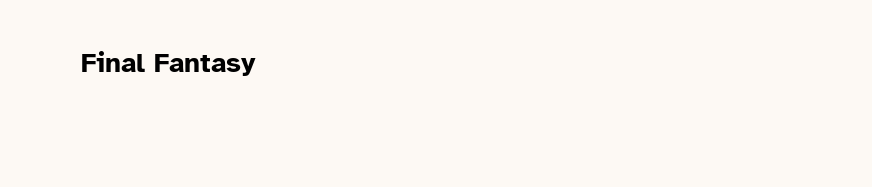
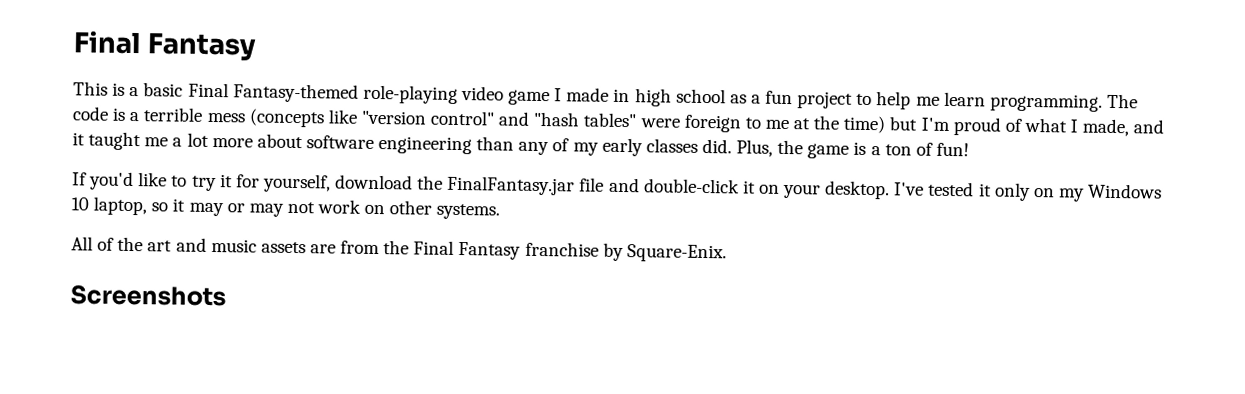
[81,51,256,76] Final Fantasy -> [73,30,257,61] [73,81,1138,112] [72,106,1165,137] [72,131,969,159] [72,171,1163,202] [71,196,501,220] [71,236,727,263] [70,284,226,307] Final Fantasy // This is a basic Final Fantasy-themed role-playing video game I made in high school as a fun project to help me learn programming. The code is a terrible mess (concepts like "version control" and "hash tables" were foreign to me at the time) but I'm proud of what I made, and it taught me a lot more about software engineering than any of my early classes did. Plus, the game is a ton of fun! // If you'd like to try it for yourself, download the FinalFantasy.jar file and double-click it on your desktop. I've tested it only on my Windows 10 laptop, so it may or may not work on other systems. // All of the art and music assets are from the Final Fantasy franchise by Square-Enix. // Screenshots

